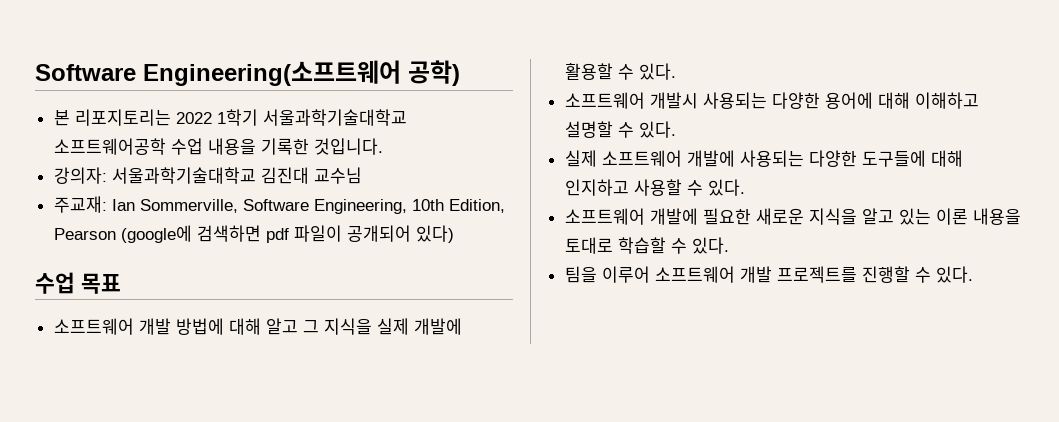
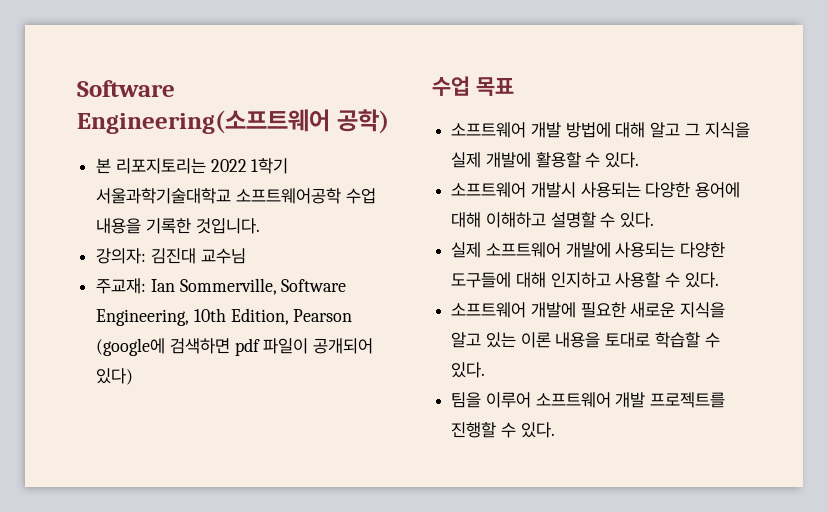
[111,167,256,184] 서울과학기술대학교 -> (147, 256) none

